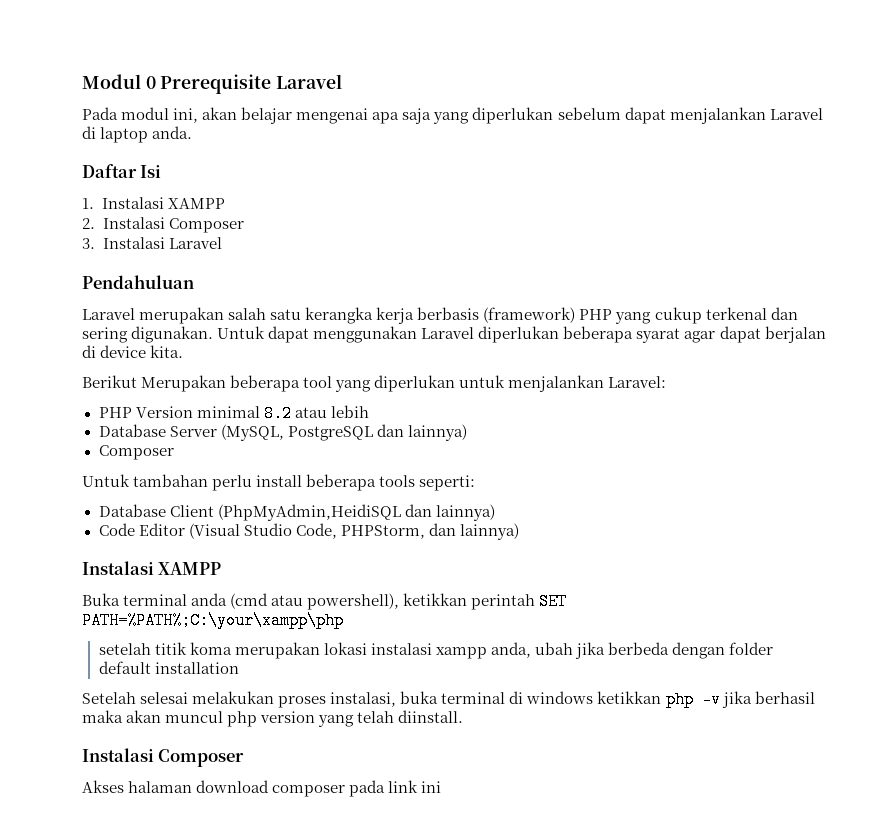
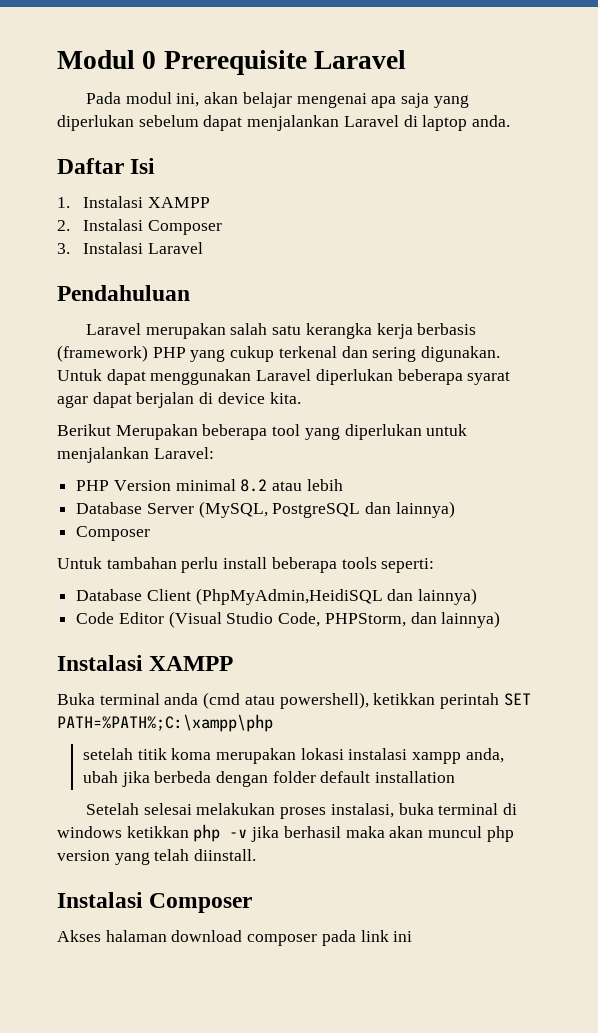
[82,612,344,629] PATH=%PATH%;C:\your\xampp\php -> [57,714,273,732] PATH=%PATH%;C:\xampp\php

